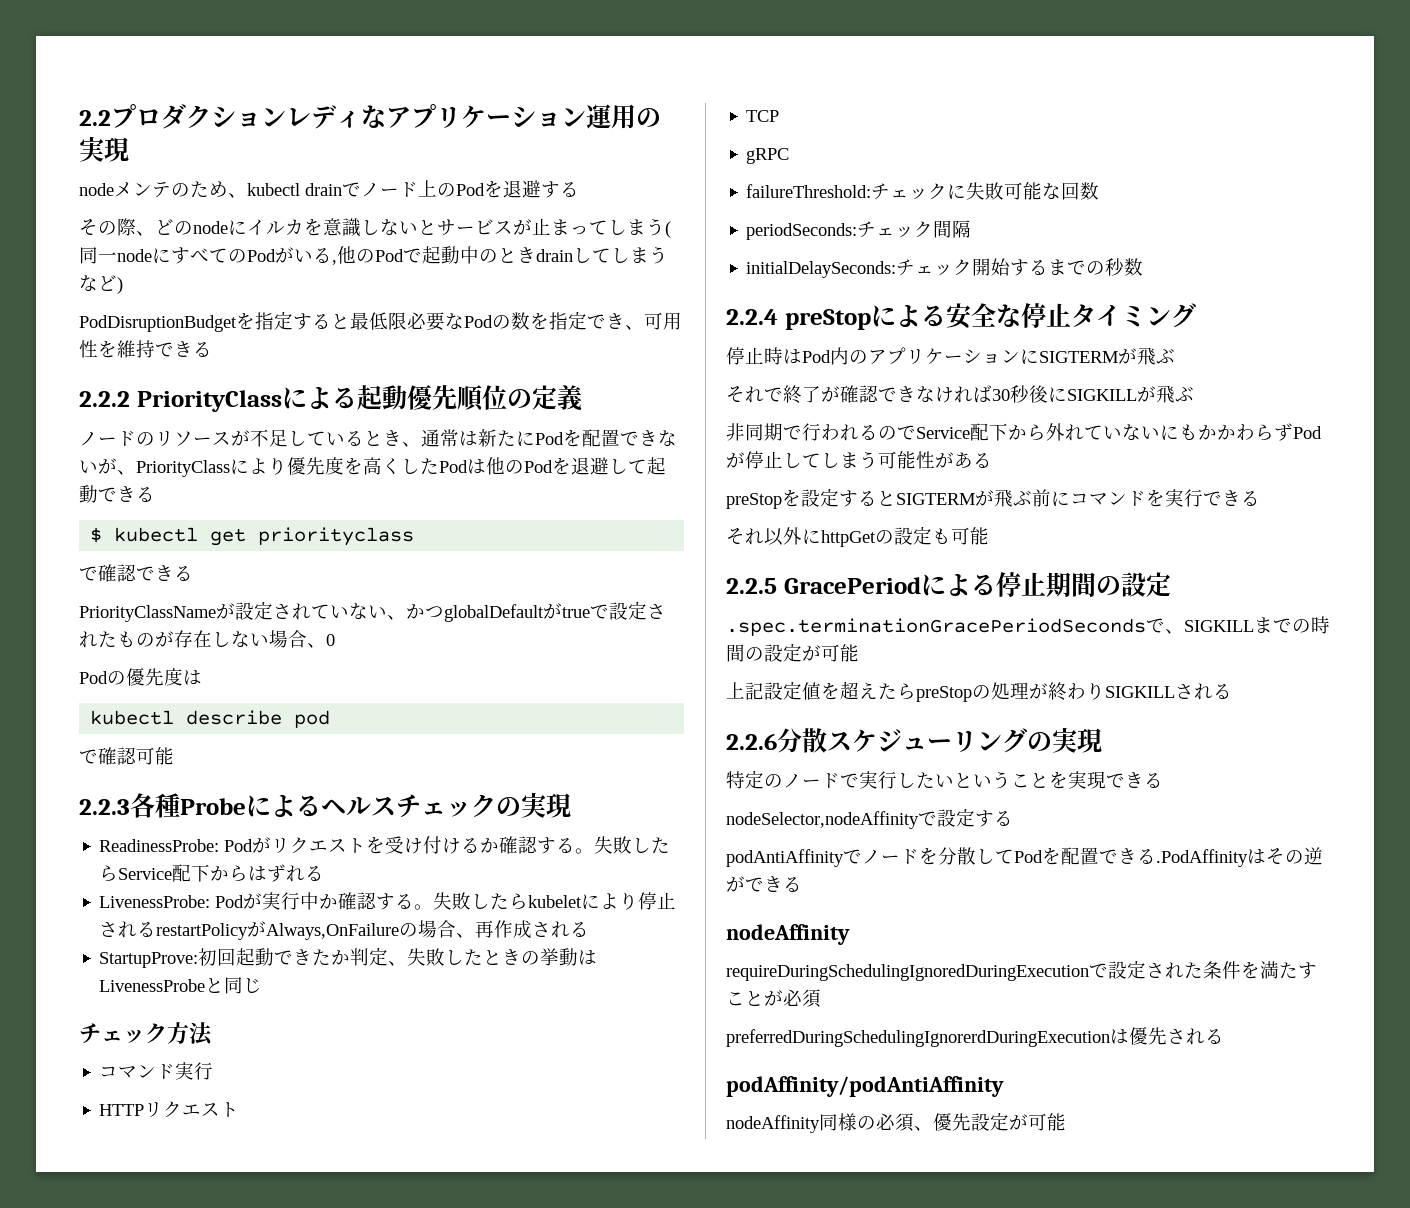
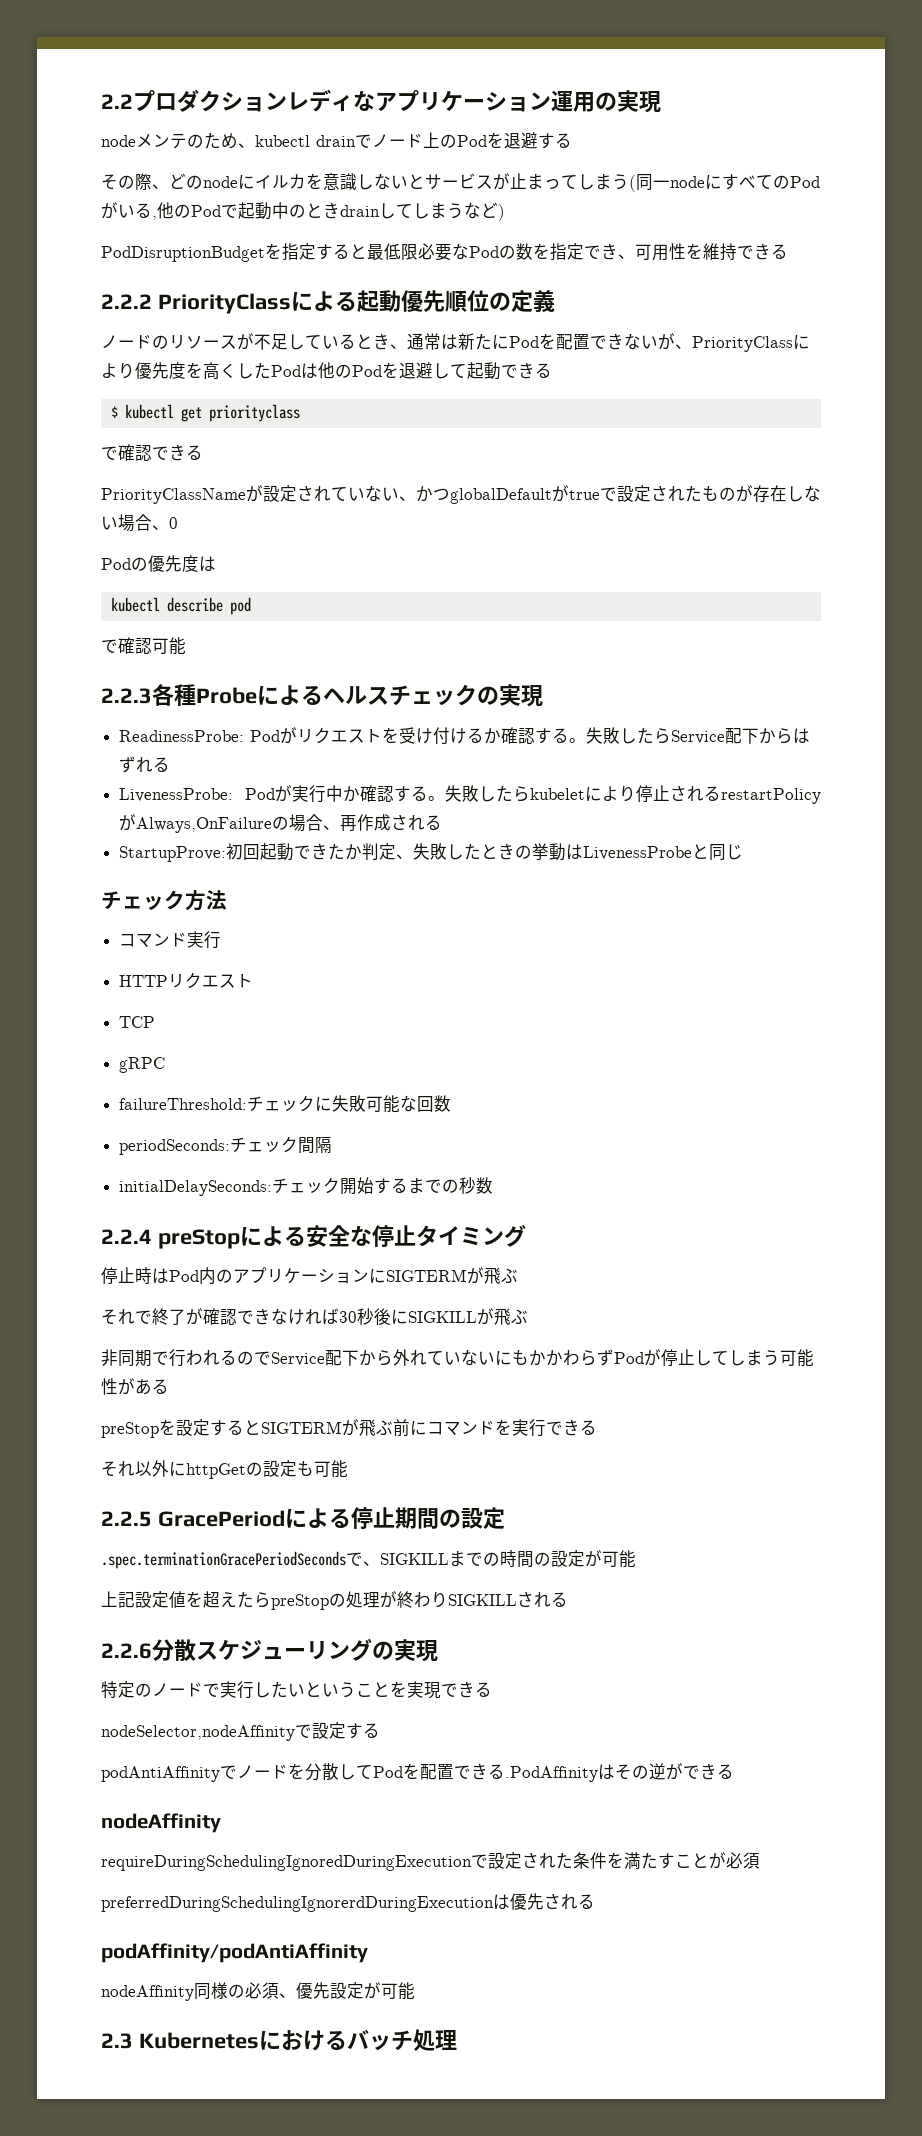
(1066, 1122) none -> [101,2029,457,2052] // 2.3 Kubernetesにおけるバッチ処理

